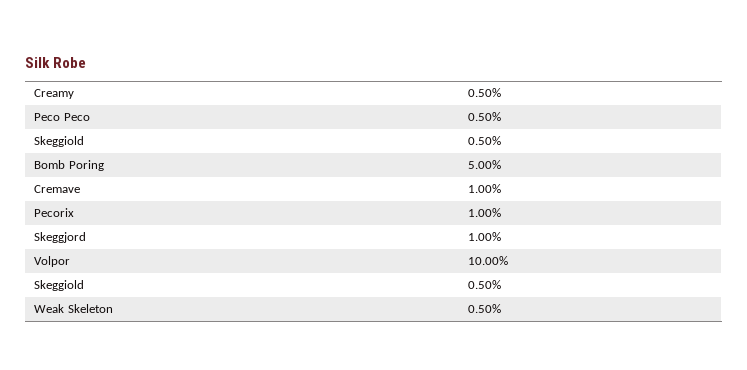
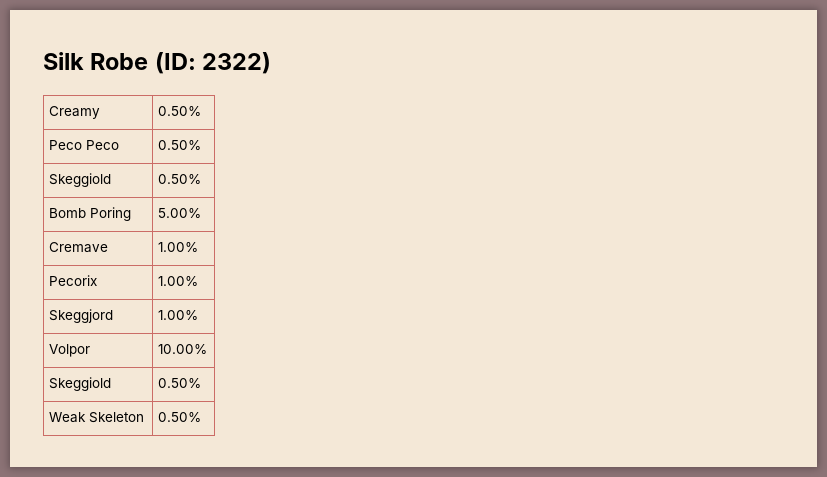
(87, 62) none -> [154,52,272,74] (ID: 2322)

